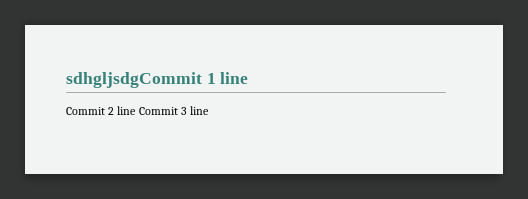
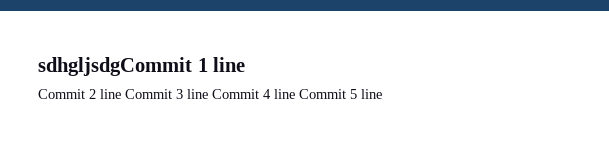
(210, 110) none -> [212,89,382,99] Commit 4 line Commit 5 line

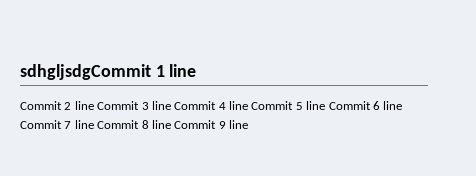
(382, 94) none -> [328,101,403,110] [20,120,248,129] Commit 6 line Commit 7 line Commit 8 line Commit 9 line

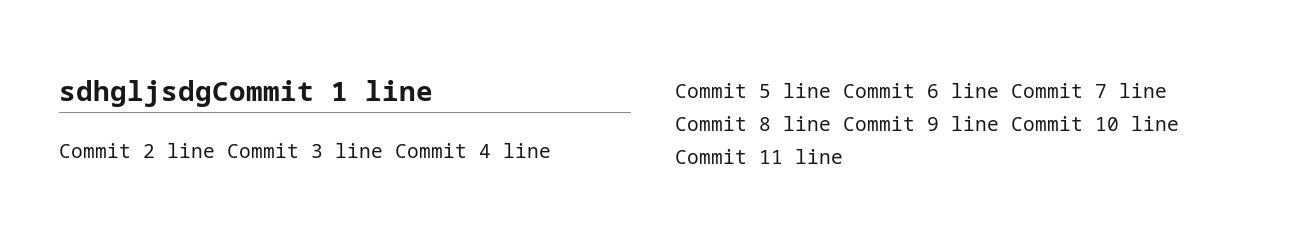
(248, 124) none -> [1011,116,1179,131] [675,149,843,164] Commit 10 line Commit 11 line

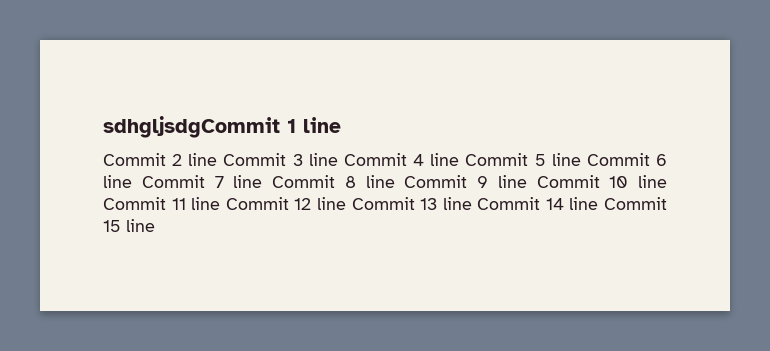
(843, 156) none -> [225,197,667,210] [103,219,155,232] Commit 12 line Commit 13 line Commit 14 line Commit 15 line

